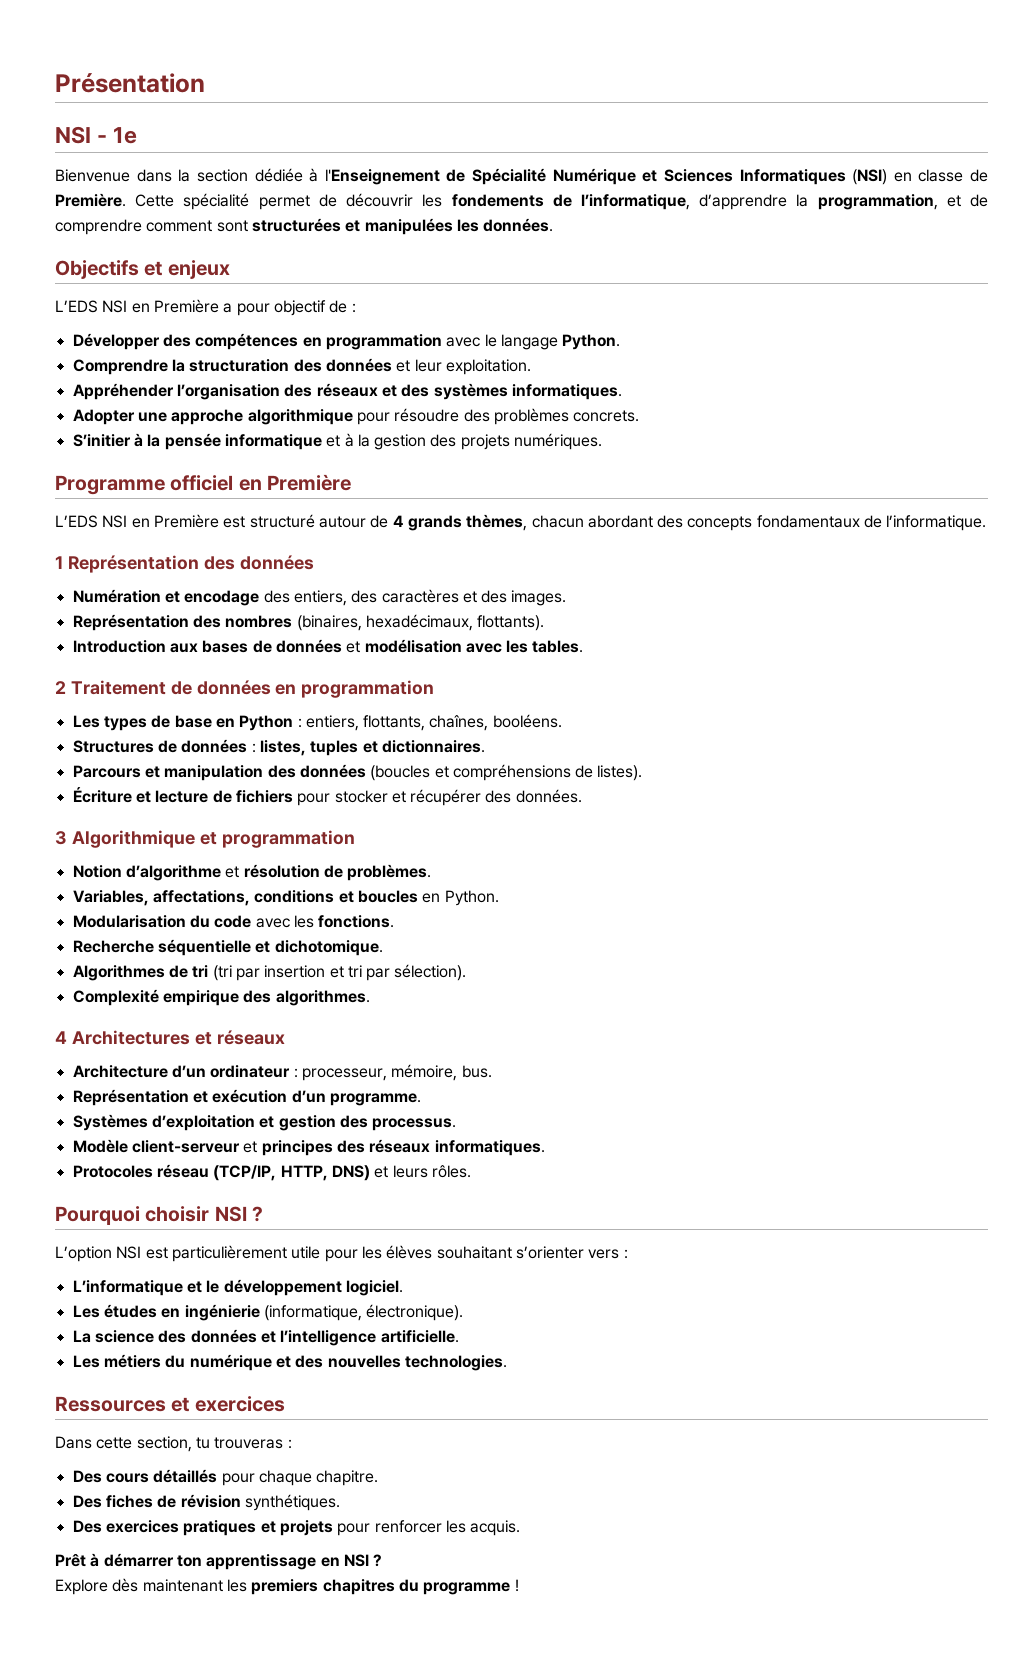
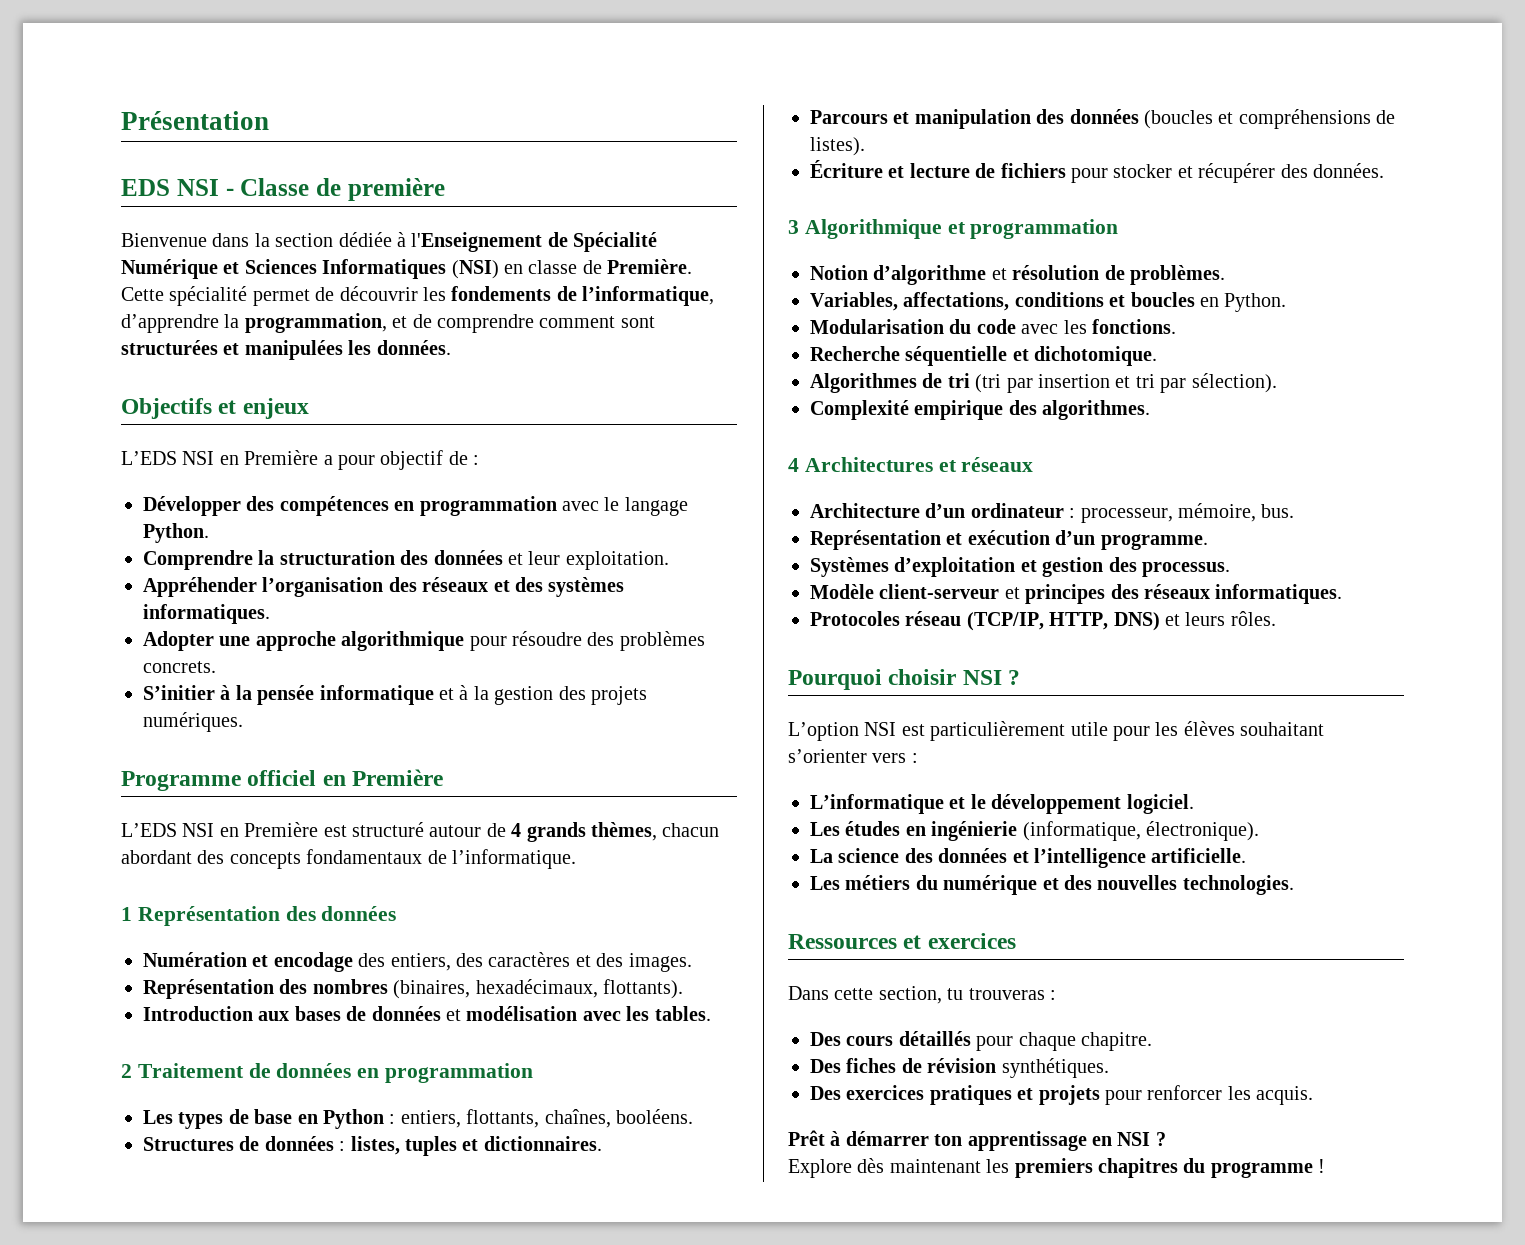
(205, 83) none -> [121,179,170,196] EDS
[113,127,138,144] 1e -> [240,178,445,201] Classe de première

